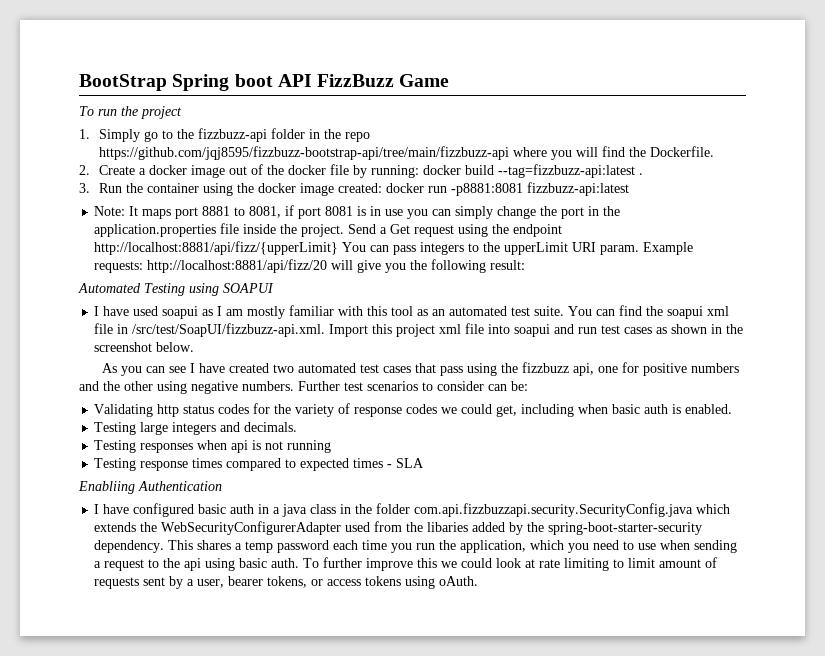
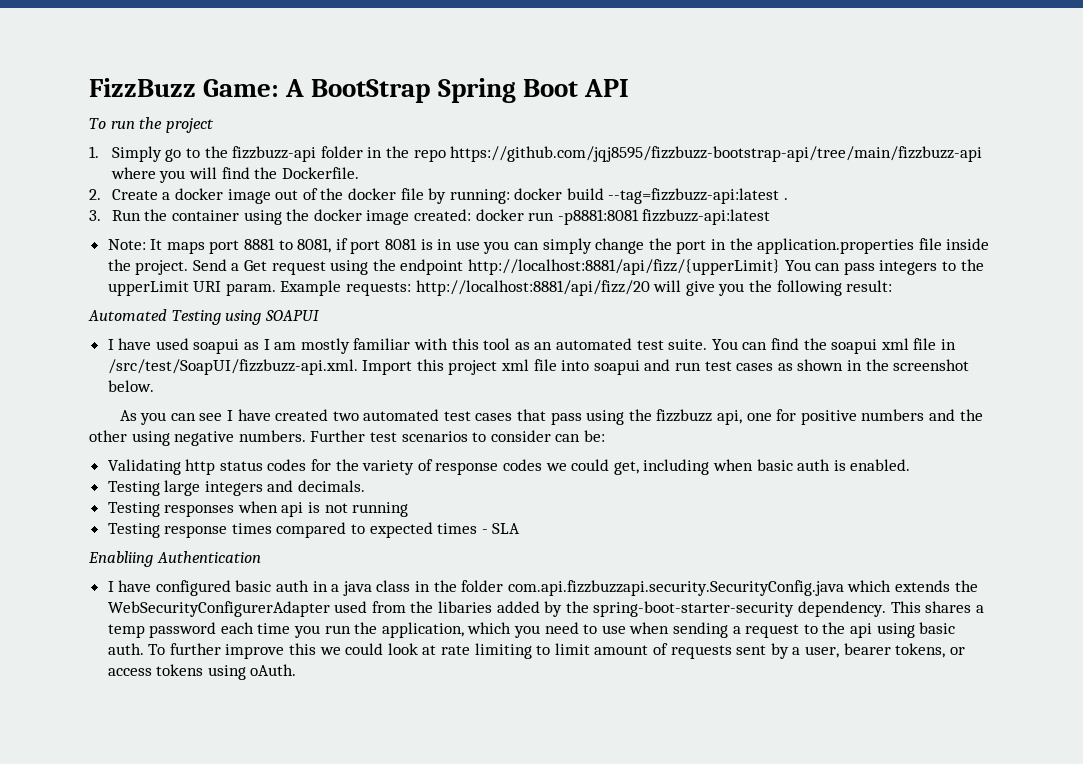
(79, 82) none -> [89,78,305,97] FizzBuzz Game: A
[234,74,273,87] boot -> [522,79,578,97] Boot
[317,74,450,87] FizzBuzz Game -> (629, 88) none

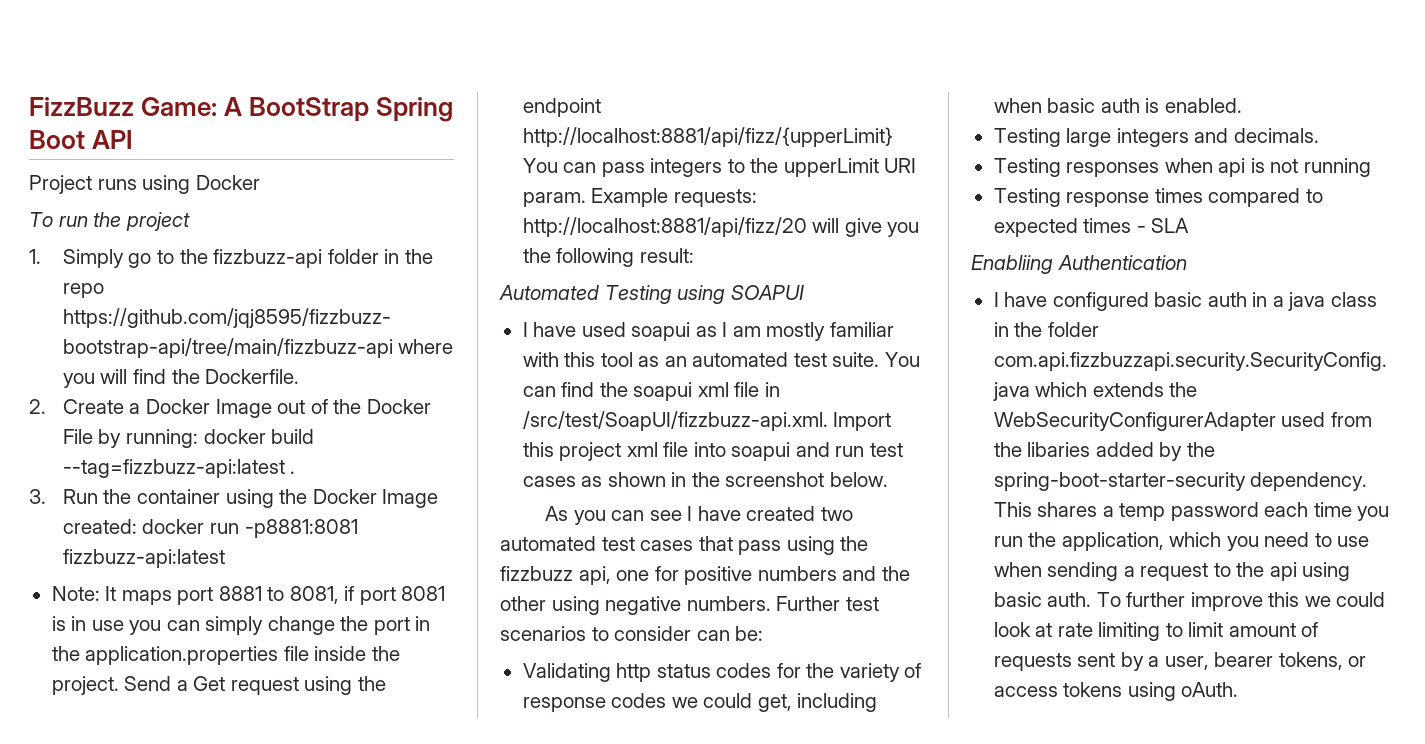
(629, 88) none -> [29,175,260,194] // Project runs using Docker
[174,188,271,204] docker image -> [145,399,272,418] Docker Image
[347,188,424,200] docker file -> [366,399,431,414] [62,429,93,444] Docker File
[313,209,410,225] docker image -> [312,489,439,508] Docker Image

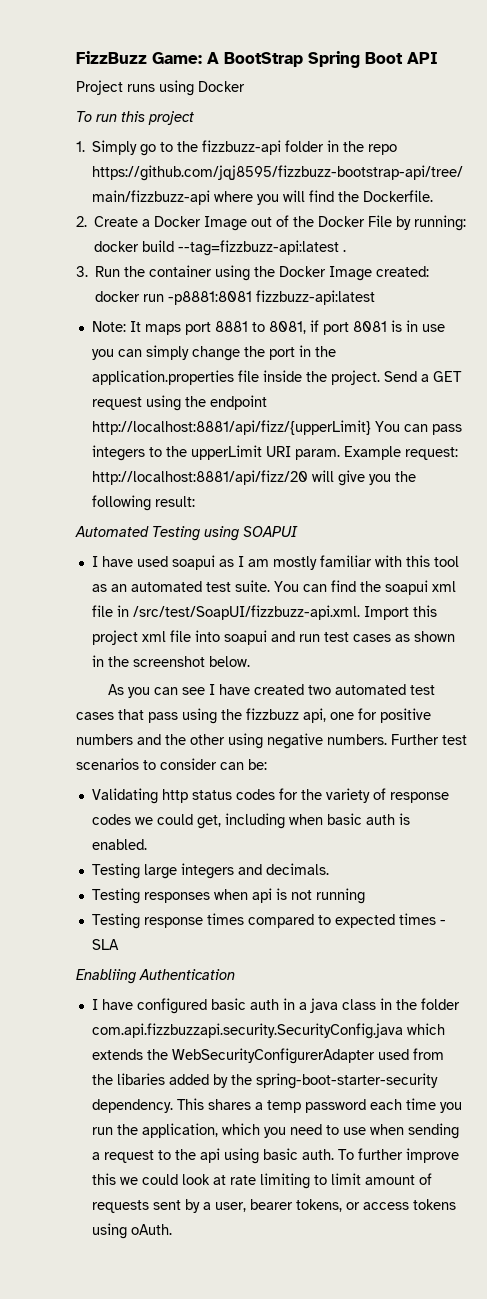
[93,212,122,227] the -> [121,111,145,122] this
[193,676,226,691] Get -> [432,371,462,382] GET
[673,189,757,207] requests: -> [404,447,458,460] request:

